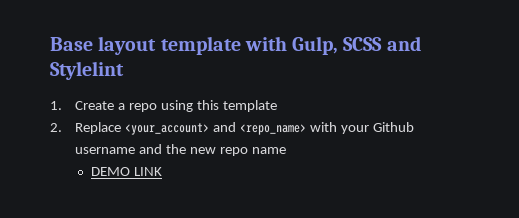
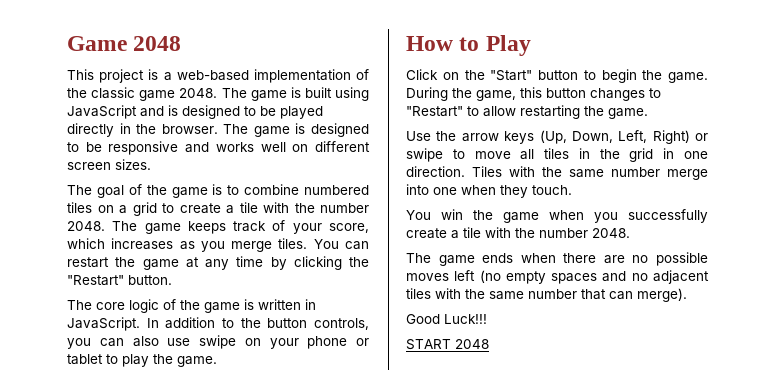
[50,36,421,55] [50,61,124,80] [50,100,277,112] [50,122,414,135] [75,144,286,156] [91,167,163,176] Base layout template with Gulp, SCSS and Stylelint // 1. Create a repo using this template // 2. Replace <your_account> and <repo_name> with your Github username and the new repo name // DEMO LINK -> [67,36,182,51] [67,69,370,83] [67,87,369,101] [67,105,323,119] [67,123,370,137] [67,141,370,155] [67,159,151,170] [67,184,369,198] [67,202,369,216] [67,220,369,234] [67,238,369,252] [67,256,369,270] [67,275,172,286] [67,299,316,313] [67,317,369,331] [67,335,369,349] [67,354,217,367] [406,35,531,56] [406,69,708,83] [406,87,661,101] [406,105,648,119] [406,130,708,144] [406,148,708,162] [406,166,708,180] [406,184,572,198] [406,209,708,223] [406,227,630,239] [406,252,708,266] [406,270,709,284] [406,288,687,302] [406,314,487,324] [406,339,489,350] Game 2048 // This project is a web-based implementation of the classic game 2048. The game is built using JavaScript and is designed to be played directly in the browser. The game is designed to be responsive and works well on different screen sizes. // The goal of the game is to combine numbered tiles on a grid to create a tile with the number 2048. The game keeps track of your score, which increases as you merge tiles. You can restart the game at any time by clicking the "Restart" button. // The core logic of the game is written in JavaScript. In addition to the button controls, you can also use swipe on your phone or tablet to play the game. // How to Play // Click on the "Start" button to begin the game. During the game, this button changes to "Restart" to allow restarting the game. // Use the arrow keys (Up, Down, Left, Right) or swipe to move all tiles in the grid in one direction. Tiles with the same number merge into one when they touch. // You win the game when you successfully create a tile with the number 2048. // The game ends when there are no possible moves left (no empty spaces and no adjacent tiles with the same number that can merge). // Good Luck!!! // START 2048

